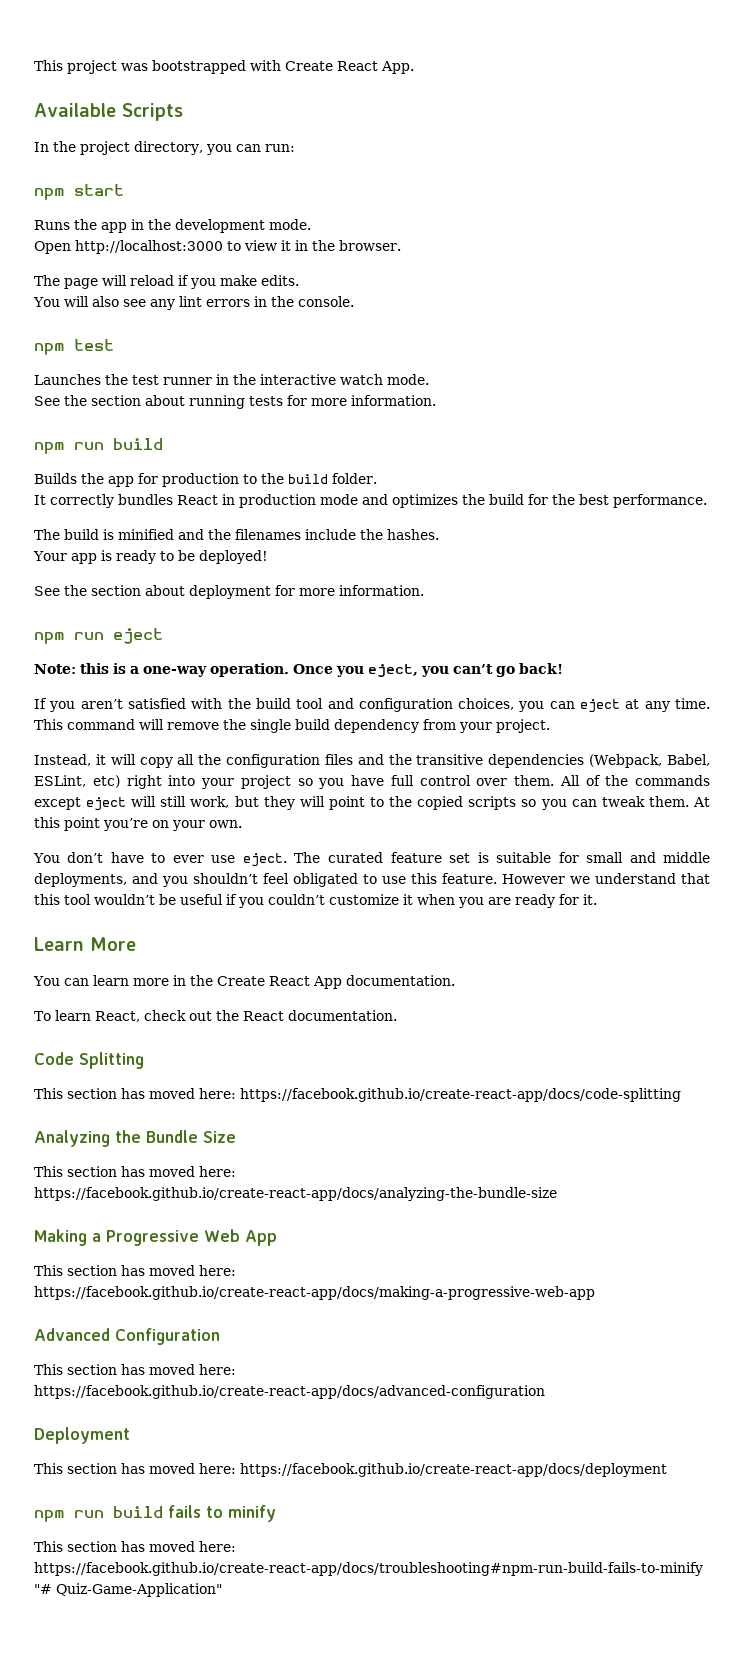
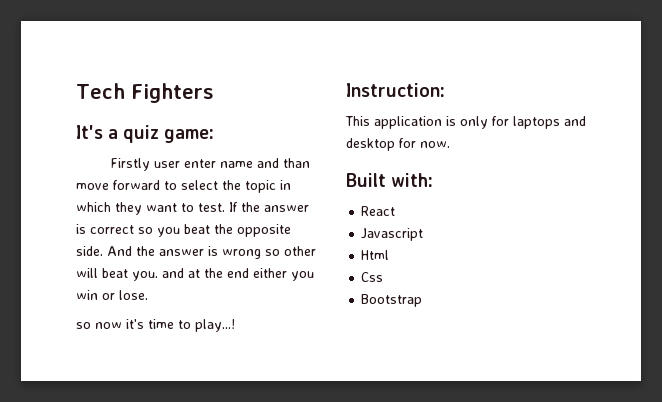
[34,60,414,74] [34,103,183,121] [34,141,295,155] [34,184,124,200] [34,219,311,233] [34,240,401,254] [34,275,299,289] [33,296,354,310] [34,339,114,355] [34,374,429,385] [34,395,436,409] [34,438,163,454] [34,473,377,487] [34,494,707,508] [34,529,439,540] [33,550,268,564] [34,585,424,599] [34,628,163,644] [34,663,563,677] [34,698,710,713] [34,719,550,733] [34,754,710,768] [34,775,710,789] [34,796,710,811] [34,817,242,831] [33,852,710,867] [34,873,710,887] [34,894,597,908] [34,937,136,951] [33,975,455,989] [34,1010,397,1022] [34,1052,144,1069] [34,1088,681,1102] [34,1130,236,1147] [34,1166,236,1177] [34,1187,557,1201] [34,1229,277,1246] [34,1265,236,1276] [34,1286,595,1300] [34,1328,220,1345] [34,1364,236,1375] [34,1385,545,1399] [34,1427,130,1444] [34,1463,667,1477] [34,1505,276,1522] [34,1541,236,1552] [34,1562,703,1576] [34,1583,222,1597] This project was bootstrapped with Create React App. // Available Scripts // In the project directory, you can run: // npm start // Runs the app in the development mode. // Open http://localhost:3000 to view it in the browser. // The page will reload if you make edits. // You will also see any lint errors in the console. // npm test // Launches the test runner in the interactive watch mode. // See the section about running tests for more information. // npm run build // Builds the app for production to the build folder. // It correctly bundles React in production mode and optimizes the build for the best performance. // The build is minified and the filenames include the hashes. // Your app is ready to be deployed! // See the section about deployment for more information. // npm run eject // Note: this is a one-way operation. Once you eject, you can’t go back! // If you aren’t satisfied with the build tool and configuration choices, you can eject at any time. This command will remove the single build dependency from your project. // Instead, it will copy all the configuration files and the transitive dependencies (Webpack, Babel, ESLint, etc) right into your project so you have full control over them. All of the commands except eject will still work, but they will point to the copied scripts so you can tweak them. At this point you’re on your own. // You don’t have to ever use eject. The curated feature set is suitable for small and middle deployments, and you shouldn’t feel obligated to use this feature. However we understand that this tool wouldn’t be useful if you couldn’t customize it when you are ready for it. // Learn More // You can learn more in the Create React App documentation. // To learn React, check out the React documentation. // Code Splitting // This section has moved here: https://facebook.github.io/create-react-app/docs/code-splitting // Analyzing the Bundle Size // This section has moved here: https://facebook.github.io/create-react-app/docs/analyzing-the-bundle-size // Making a Progressive Web App // This section has moved here: https://facebook.github.io/create-react-app/docs/making-a-progressive-web-app // Advanced Configuration // This section has moved here: https://facebook.github.io/create-react-app/docs/advanced-configuration // Deployment // This section has moved here: https://facebook.github.io/create-react-app/docs/deployment // npm run build fails to minify // This section has moved here: https://facebook.github.io/create-react-app/docs/troubleshooting#npm-run-build-fails-to-minify "# Quiz-Game-Application" -> [76,83,214,103] [76,125,215,143] [110,158,311,171] [76,180,291,193] [76,202,309,215] [76,224,291,237] [76,246,316,259] [76,268,314,281] [76,290,148,300] [76,319,235,332] [346,83,445,97] [345,116,586,129] [346,138,450,151] [346,173,434,187] [361,206,396,216] [361,228,424,241] [361,250,390,260] [361,272,384,282] [361,294,423,307] Tech Fighters // It's a quiz game: // Firstly user enter name and than move forward to select the topic in which they want to test. If the answer is correct so you beat the opposite side. And the answer is wrong so other will beat you. and at the end either you win or lose. // so now it's time to play...! // Instruction: // This application is only for laptops and desktop for now. // Built with: // React // Javascript // Html // Css // Bootstrap

